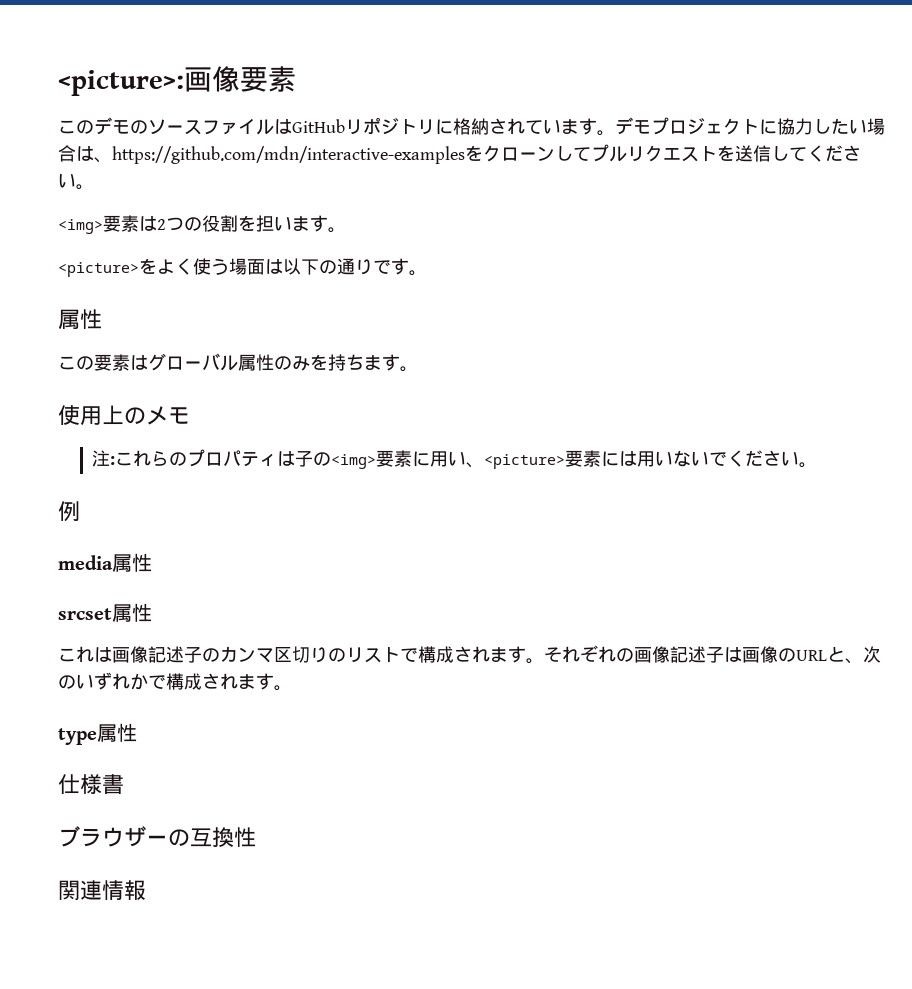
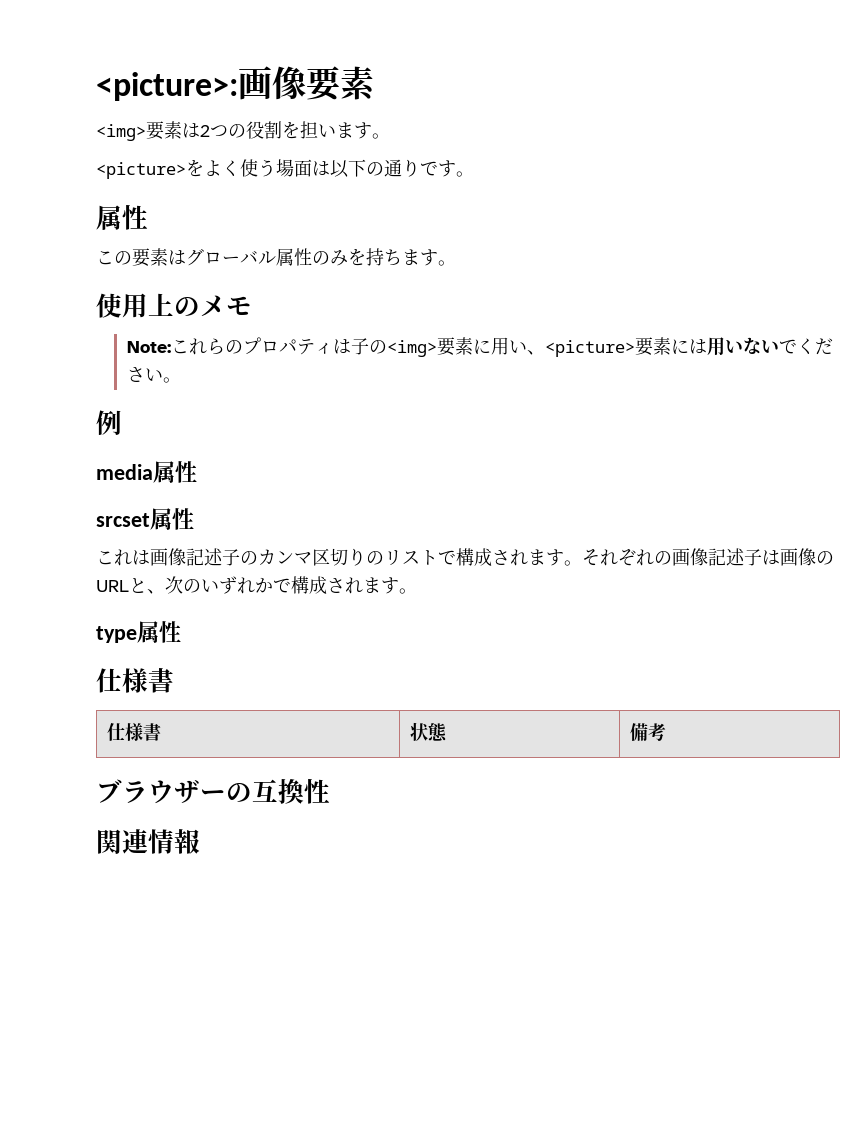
[58,117,885,136] [58,144,861,164] [58,173,94,190] // このデモのソースファイルはGitHubリポジトリに格納されています。デモプロジェクトに協力したい場合は、https://github.com/mdn/interactive-examplesをクローンしてプルリクエストを送信してください。 -> (375, 83) none
[92,450,116,467] 注: -> [126,341,171,353] Note:
(124, 784) none -> [106,722,161,741] [409,722,447,742] [629,723,666,741] // 仕様書 | 状態 | 備考

